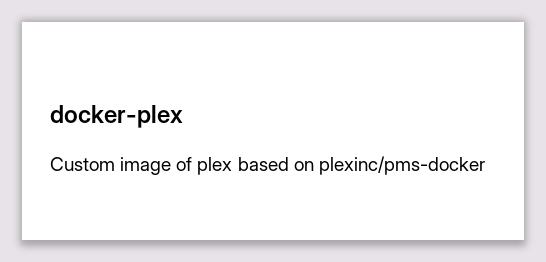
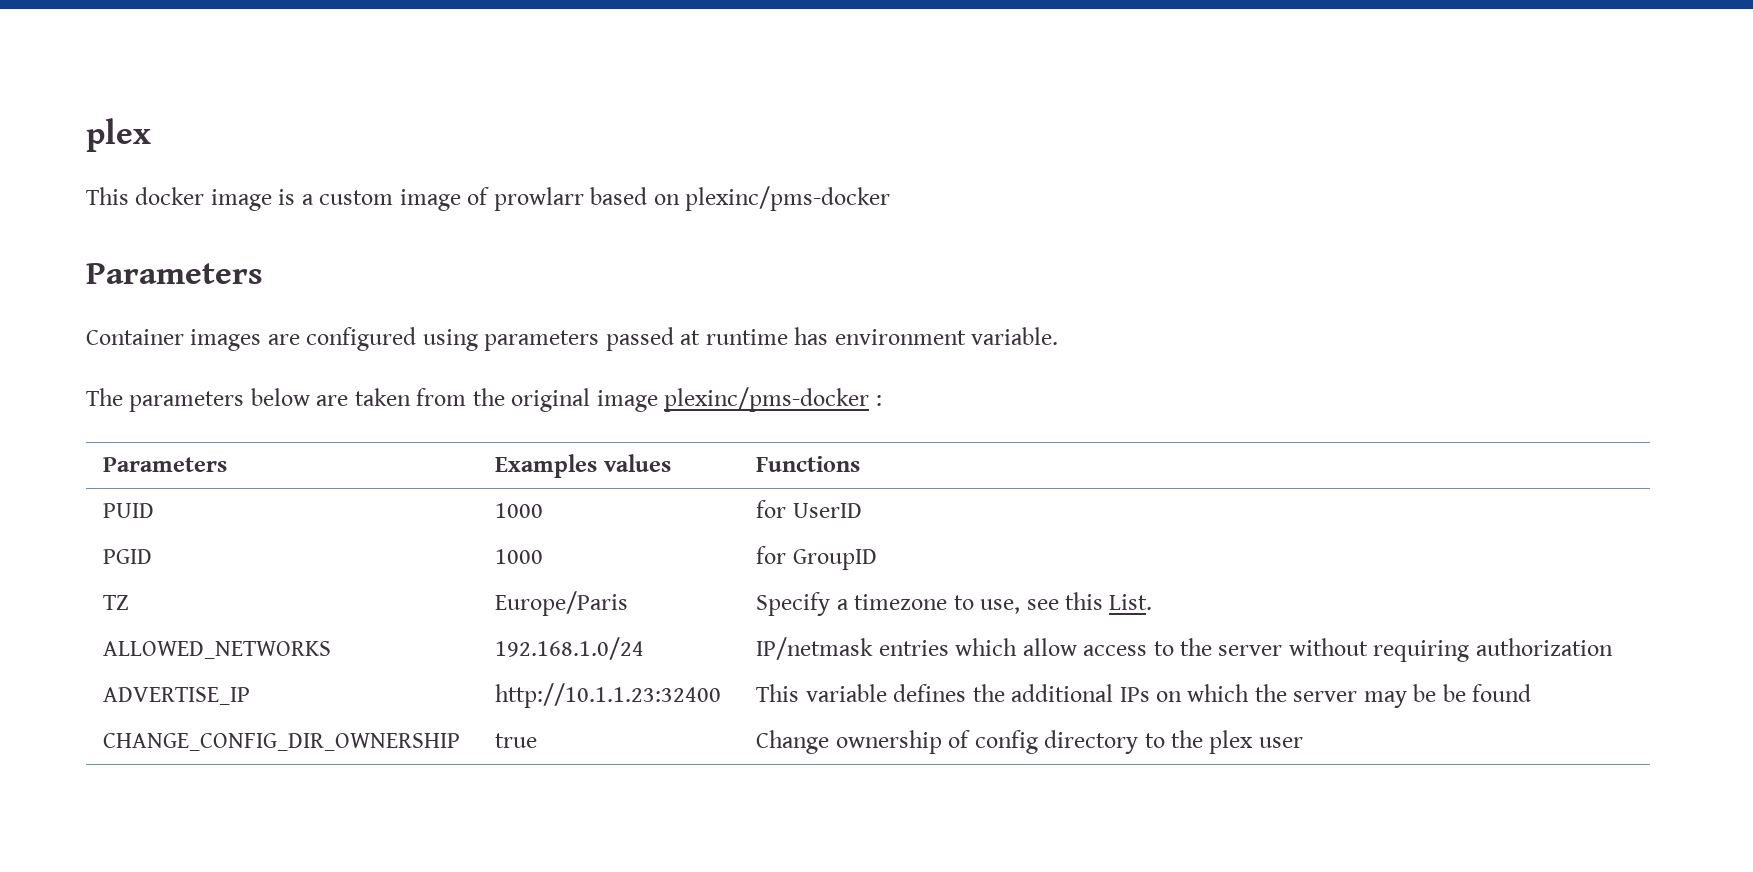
[50,105,183,128] [50,157,115,171] docker-plex // Custom -> [86,118,151,152] [86,187,394,211] plex // This docker image is a custom
[197,157,233,175] plex -> [493,187,584,211] prowlarr
(485, 165) none -> [86,263,263,284] [86,327,1059,351] [86,387,882,412] [103,457,228,472] [495,454,671,478] [756,456,861,472] [103,503,155,518] [495,503,544,518] [756,500,862,518] [103,549,153,564] [495,549,544,564] [756,546,877,570] [103,595,130,610] [495,591,629,616] [756,592,1153,616] [103,641,332,659] [495,637,645,660] [756,637,1613,662] [103,687,251,705] [495,683,722,708] [756,684,1532,708] [103,733,461,751] [495,733,538,748] [756,730,1303,754] // Parameters // Container images are configured using parameters passed at runtime has environment variable. // The parameters below are taken from the original image plexinc/pms-docker : // Parameters | Examples values | Functions // PUID | 1000 | for UserID // PGID | 1000 | for GroupID // TZ | Europe/Paris | Specify a timezone to use, see this List. // ALLOWED_NETWORKS | 192.168.1.0/24 | IP/netmask entries which allow access to the server without requiring authorization // ADVERTISE_IP | http://10.1.1.23:32400 | This variable defines the additional IPs on which the server may be be found // CHANGE_CONFIG_DIR_OWNERSHIP | true | Change ownership of config directory to the plex user

